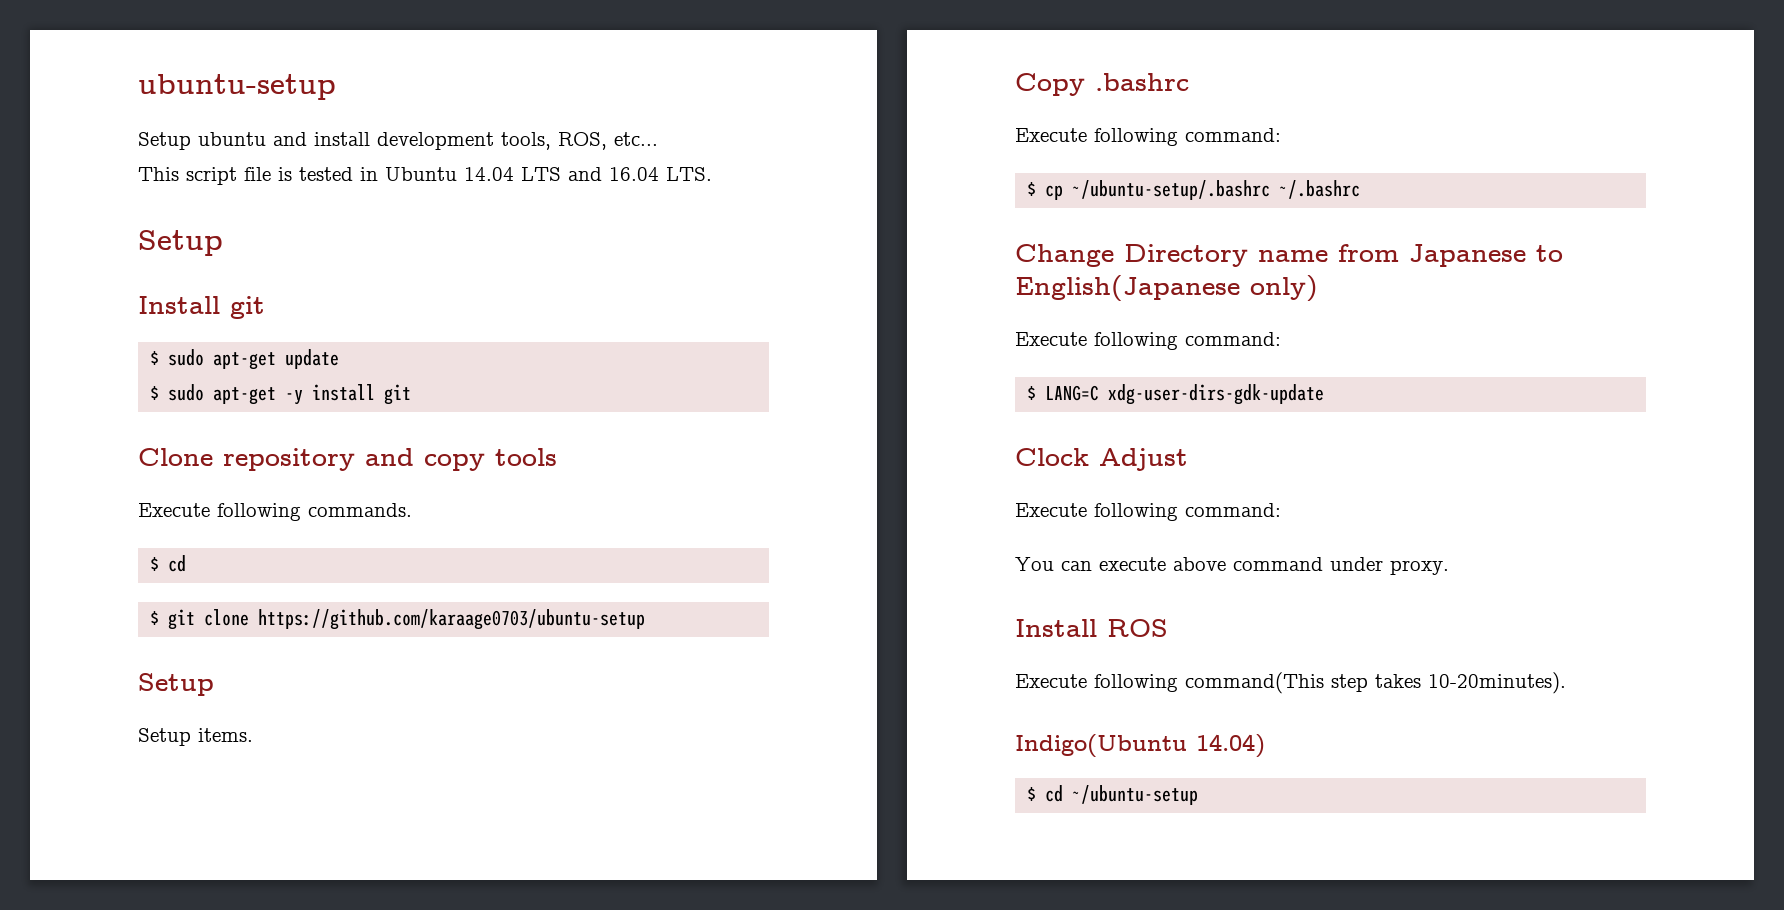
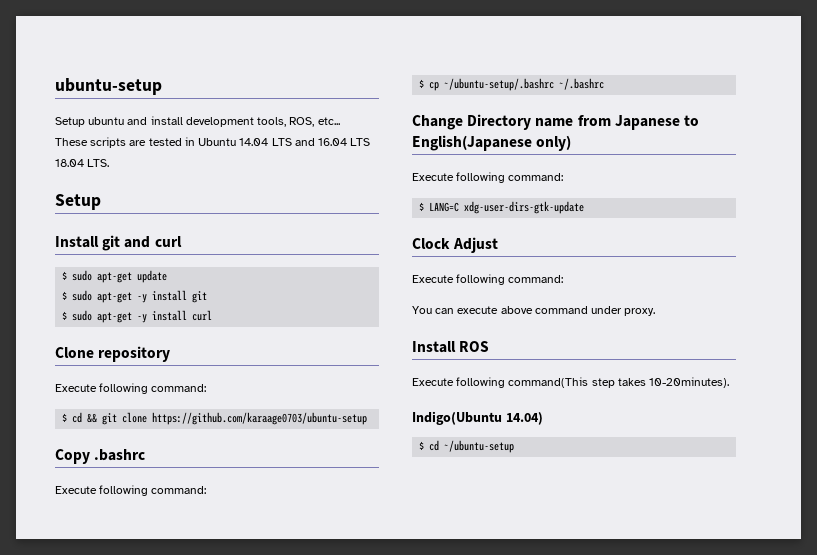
[138,167,292,185] This script file is -> [55,137,147,148] These scripts are
(659, 174) none -> [350,138,371,146] [55,159,84,167] LTS 18.04
(265, 307) none -> [124,236,182,248] and curl
(412, 394) none -> [62,310,213,323] // $ sudo apt-get -y install curl
[365,448,557,471] [138,503,412,521] [150,555,187,572] [150,611,160,625] and copy tools // Execute following commands. // $ cd // $ -> [55,383,207,394] [62,412,98,423] // Execute following command: // $ cd &&
[138,673,214,696] [138,728,253,746] // Setup // Setup items. -> (368, 418) none
[1108,384,1325,405] xdg-user-dirs-gdk-update -> [464,201,585,214] xdg-user-dirs-gtk-update

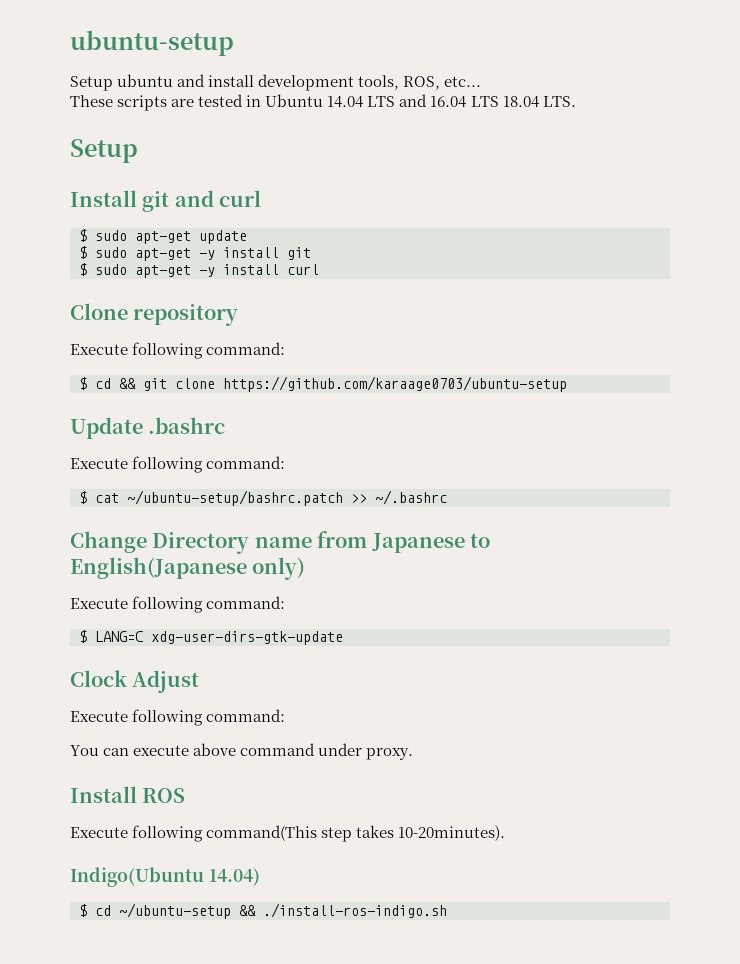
[55,449,90,464] Copy -> [70,417,143,439] Update
[429,78,555,91] cp ~/ubuntu-setup/.bashrc -> [95,490,367,506] cat ~/ubuntu-setup/bashrc.patch >>
(515, 446) none -> [239,903,447,918] && ./install-ros-indigo.sh

